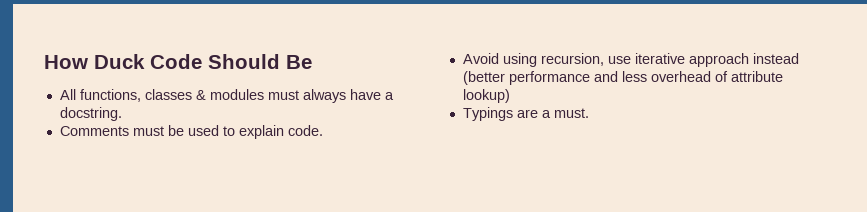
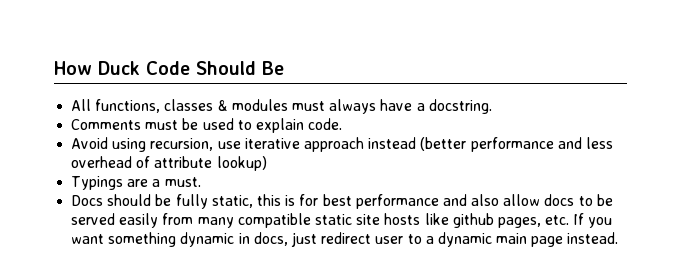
(589, 113) none -> [71,194,613,209] [71,213,613,228] [71,232,619,247] // Docs should be fully static, this is for best performance and also allow docs to be served easily from many compatible static site hosts like github pages, etc. If you want something dynamic in docs, just redirect user to a dynamic main page instead.

